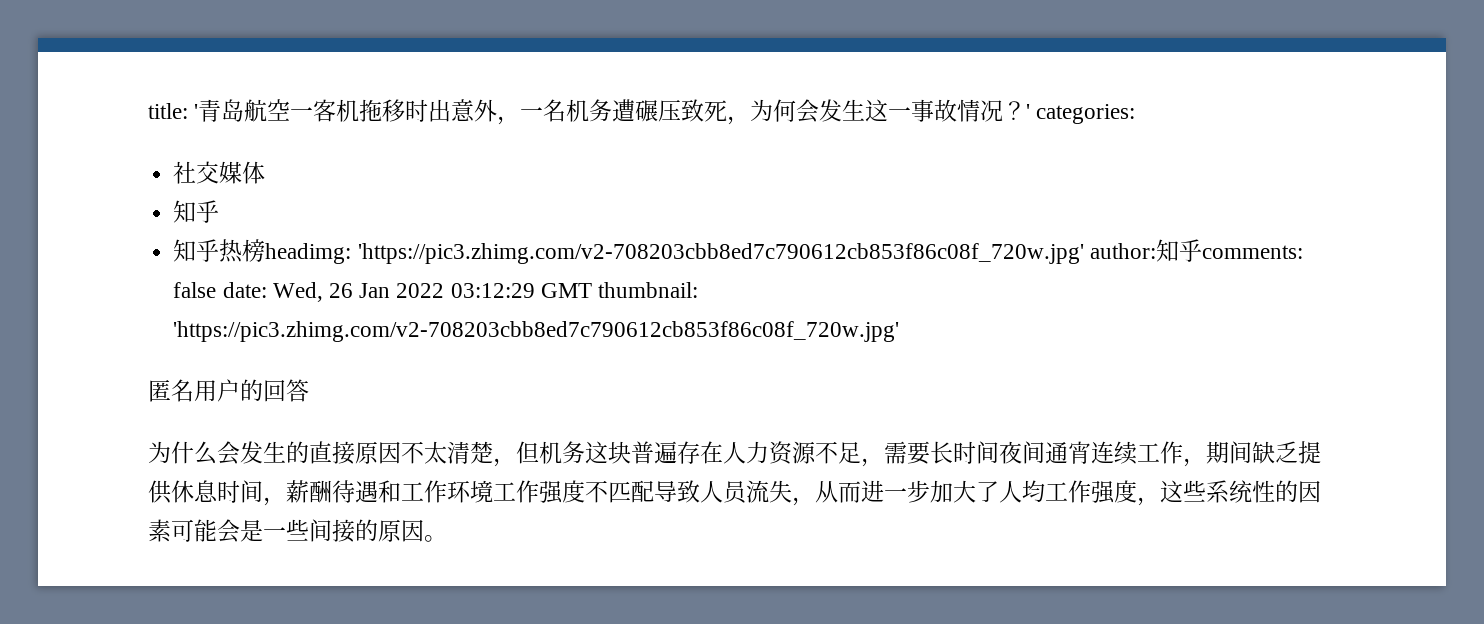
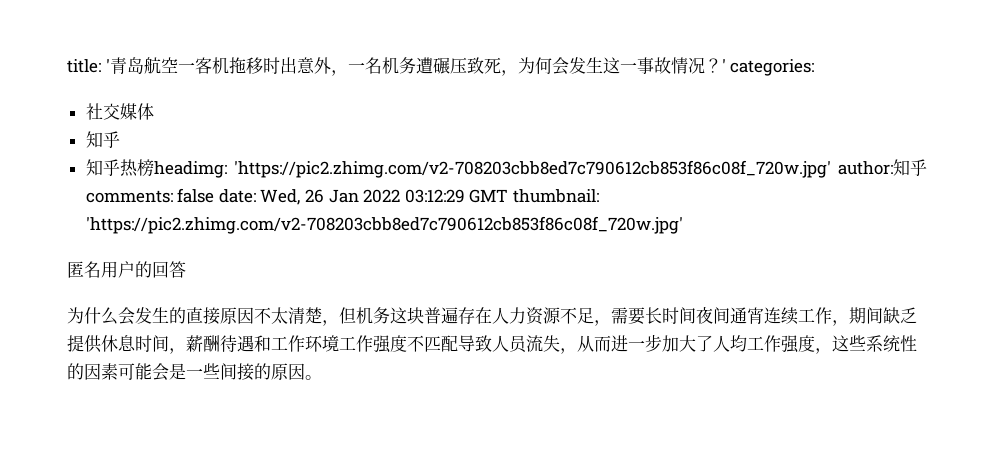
[357,243,1084,264] 'https://pic3.zhimg.com/v2-708203cbb8ed7c790612cb853f86c08f_720w.jpg' -> [233,160,831,178] 'https://pic2.zhimg.com/v2-708203cbb8ed7c790612cb853f86c08f_720w.jpg'
[173,321,900,342] 'https://pic3.zhimg.com/v2-708203cbb8ed7c790612cb853f86c08f_720w.jpg' -> [85,216,683,234] 'https://pic2.zhimg.com/v2-708203cbb8ed7c790612cb853f86c08f_720w.jpg'

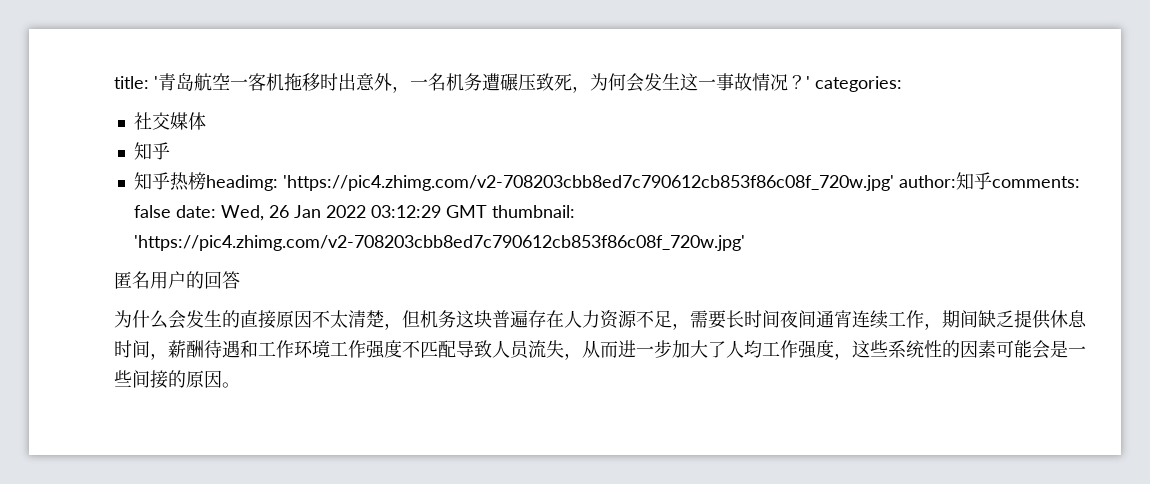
[233,160,831,178] 'https://pic2.zhimg.com/v2-708203cbb8ed7c790612cb853f86c08f_720w.jpg' -> [282,175,894,191] 'https://pic4.zhimg.com/v2-708203cbb8ed7c790612cb853f86c08f_720w.jpg'
[85,216,683,234] 'https://pic2.zhimg.com/v2-708203cbb8ed7c790612cb853f86c08f_720w.jpg' -> [133,235,745,251] 'https://pic4.zhimg.com/v2-708203cbb8ed7c790612cb853f86c08f_720w.jpg'

